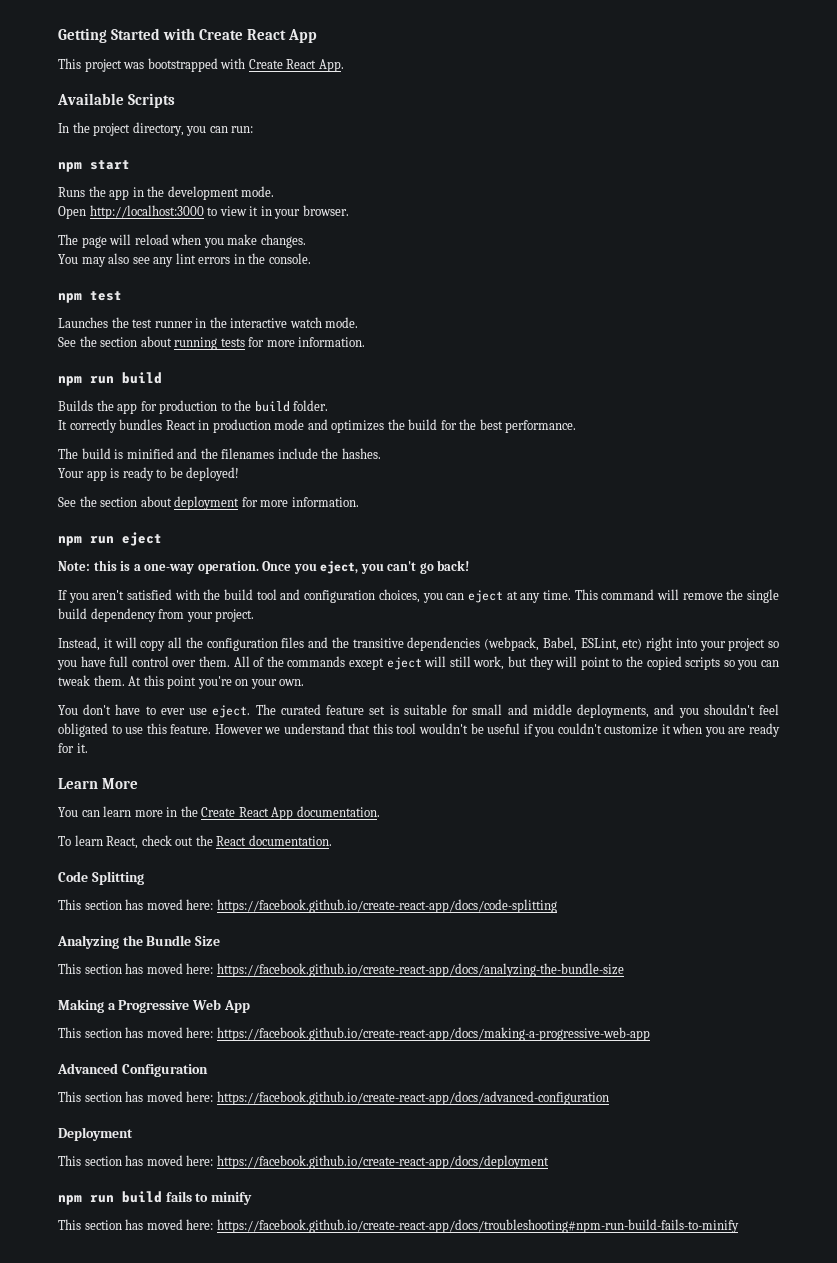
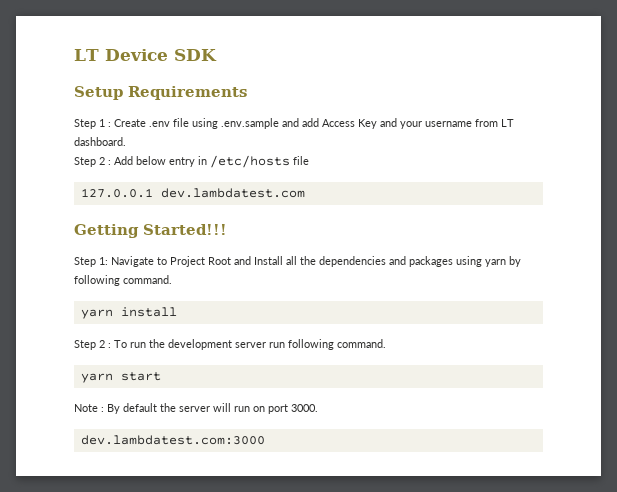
[58,28,318,43] [58,58,344,72] [57,93,175,108] [58,122,254,136] [58,160,130,172] [58,186,275,200] [58,205,349,219] [58,234,306,248] [58,253,311,267] [58,291,122,303] [58,317,359,328] [58,336,366,350] [58,372,162,386] [58,400,329,414] [58,419,577,433] [58,448,381,459] [58,467,240,481] [58,496,359,510] [58,532,162,546] [58,560,470,574] [58,589,779,603] [58,608,255,622] [58,637,779,651] [57,656,780,670] [58,675,305,689] [58,704,779,718] [58,723,780,737] [58,743,88,753] [58,778,138,789] [58,806,380,820] [58,835,332,849] [58,871,144,885] [58,899,557,913] [57,935,220,949] [58,963,624,977] [58,999,250,1013] [58,1027,650,1041] [57,1063,208,1077] [58,1091,609,1105] [58,1127,133,1141] [58,1155,549,1169] [58,1191,252,1205] [58,1219,739,1233] Getting Started with Create React App // This project was bootstrapped with Create React App. // Available Scripts // In the project directory, you can run: // npm start // Runs the app in the development mode. // Open http://localhost:3000 to view it in your browser. // The page will reload when you make changes. // You may also see any lint errors in the console. // npm test // Launches the test runner in the interactive watch mode. // See the section about running tests for more information. // npm run build // Builds the app for production to the build folder. // It correctly bundles React in production mode and optimizes the build for the best performance. // The build is minified and the filenames include the hashes. // Your app is ready to be deployed! // See the section about deployment for more information. // npm run eject // Note: this is a one-way operation. Once you eject, you can't go back! // If you aren't satisfied with the build tool and configuration choices, you can eject at any time. This command will remove the single build dependency from your project. // Instead, it will copy all the configuration files and the transitive dependencies (webpack, Babel, ESLint, etc) right into your project so you have full control over them. All of the commands except eject will still work, but they will point to the copied scripts so you can tweak them. At this point you're on your own. // You don't have to ever use eject. The curated feature set is suitable for small and middle deployments, and you shouldn't feel obligated to use this feature. However we understand that this tool wouldn't be useful if you couldn't customize it when you are ready for it. // Learn More // You can learn more in the Create React App documentation. // To learn React, check out the React documentation. // Code Splitting // This section has moved here: https://facebook.github.io/create-react-app/docs/code-splitting // Analyzing the Bundle Size // This section has moved here: https://facebook.github.io/create-react-app/docs/analyzing-the-bundle-size // Making a Progressive Web App // This section has moved here: https://facebook.github.io/create-react-app/docs/making-a-progressive-web-app // Advanced Configuration // This section has moved here: https://facebook.github.io/create-react-app/docs/advanced-configuration // Deployment // This section has moved here: https://facebook.github.io/create-react-app/docs/deployment // npm run build fails to minify // This section has moved here: https://facebook.github.io/create-react-app/docs/troubleshooting#npm-run-build-fails-to-minify -> [74,49,217,61] [74,86,247,100] [74,118,514,129] [74,137,126,146] [74,155,309,168] [80,188,305,198] [74,224,227,238] [74,256,521,267] [74,275,172,286] [80,307,177,319] [74,339,386,350] [80,372,161,383] [74,403,318,414] [80,435,265,445] LT Device SDK // Setup Requirements // Step 1 : Create .env file using .env.sample and add Access Key and your username from LT dashboard. // Step 2 : Add below entry in /etc/hosts file // 127.0.0.1 dev.lambdatest.com // Getting Started!!! // Step 1: Navigate to Project Root and Install all the dependencies and packages using yarn by following command. // yarn install // Step 2 : To run the development server run following command. // yarn start // Note : By default the server will run on port 3000. // dev.lambdatest.com:3000

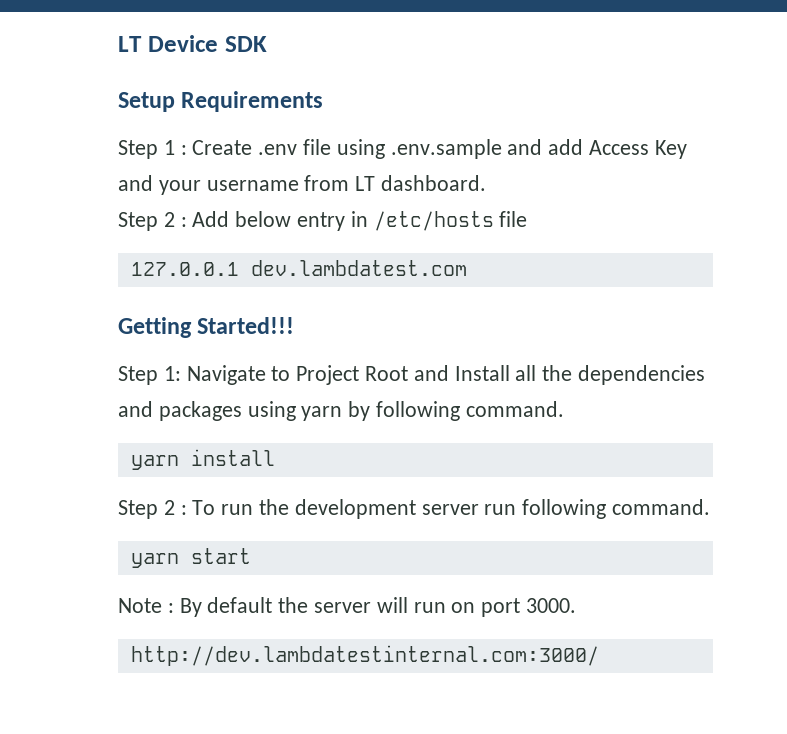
[80,435,265,445] dev.lambdatest.com:3000 -> [130,645,599,666] http://dev.lambdatestinternal.com:3000/

